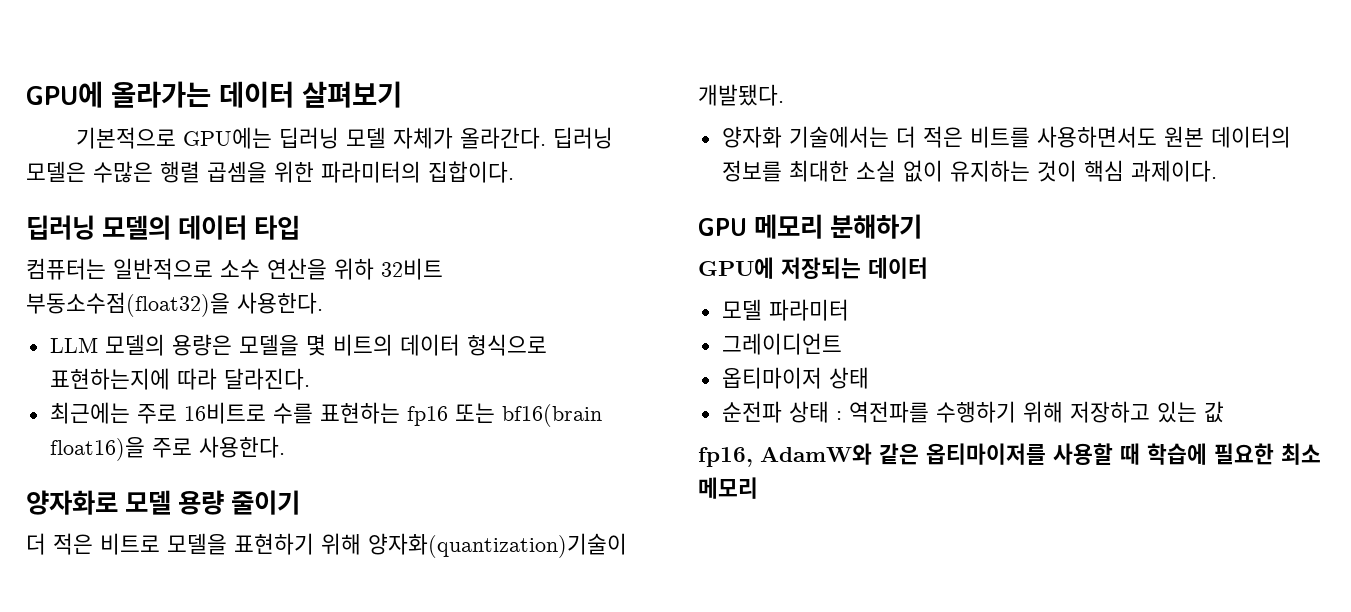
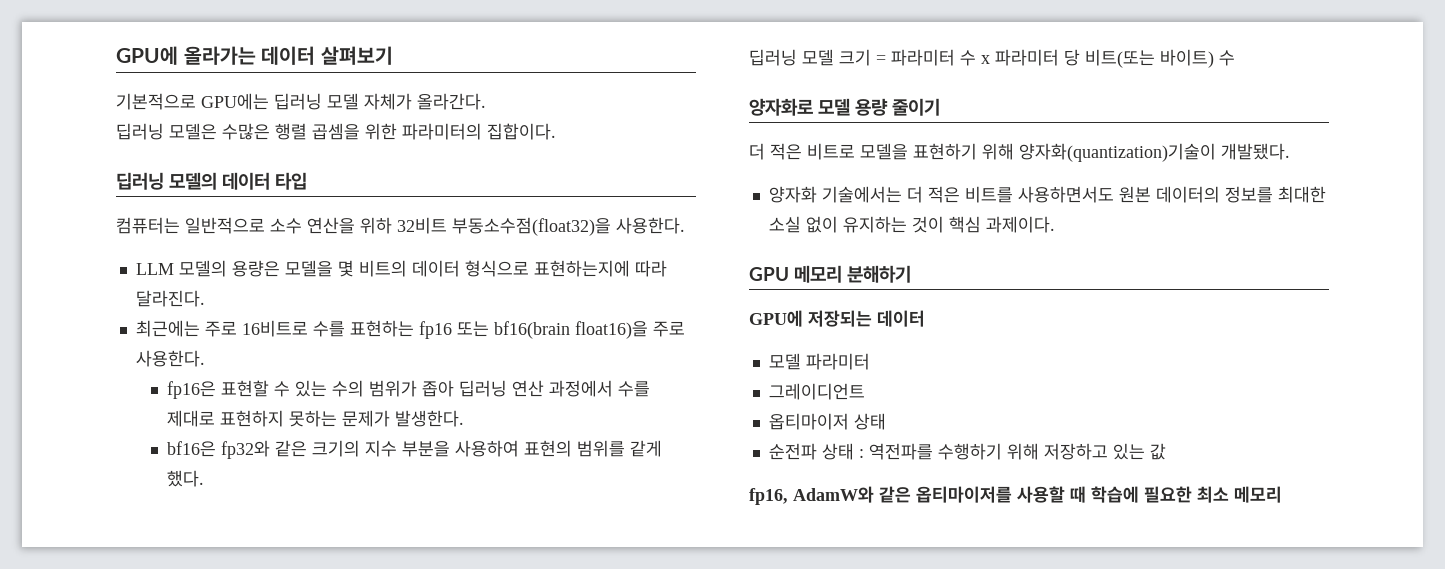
(546, 138) none -> (486, 101) //
(285, 447) none -> [167,380,651,399] [167,410,465,427] [167,440,663,459] [167,470,205,487] [749,49,1235,68] // fp16은 표현할 수 있는 수의 범위가 좁아 딥러닝 연산 과정에서 수를 제대로 표현하지 못하는 문제가 발생한다. // bf16은 fp32와 같은 크기의 지수 부분을 사용하여 표현의 범위를 같게 했다. // 딥러닝 모델 크기 = 파라미터 수 x 파라미터 당 비트(또는 바이트) 수

